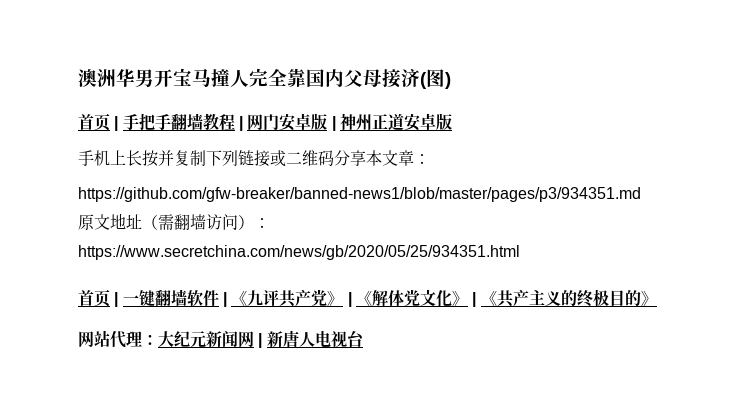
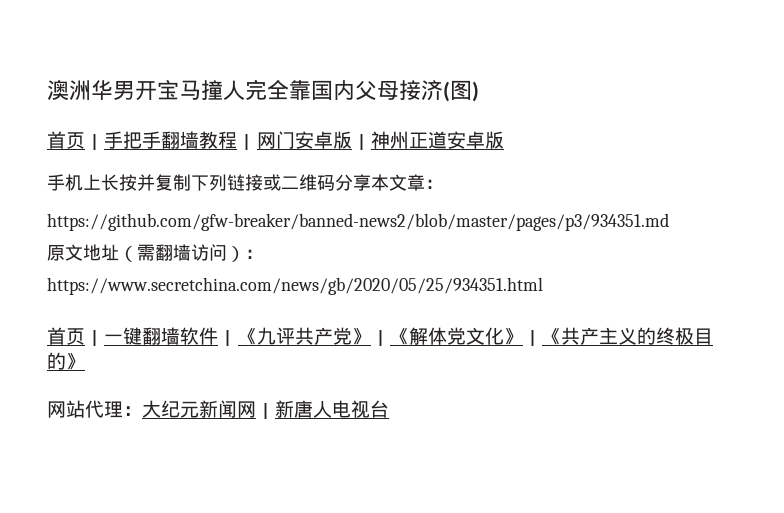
[78,187,641,202] https://github.com/gfw-breaker/banned-news1/blob/master/pages/p3/934351.md -> [47,213,669,231] https://github.com/gfw-breaker/banned-news2/blob/master/pages/p3/934351.md

